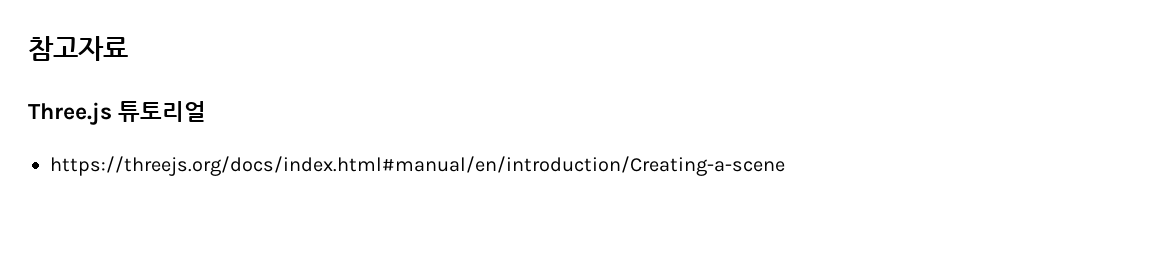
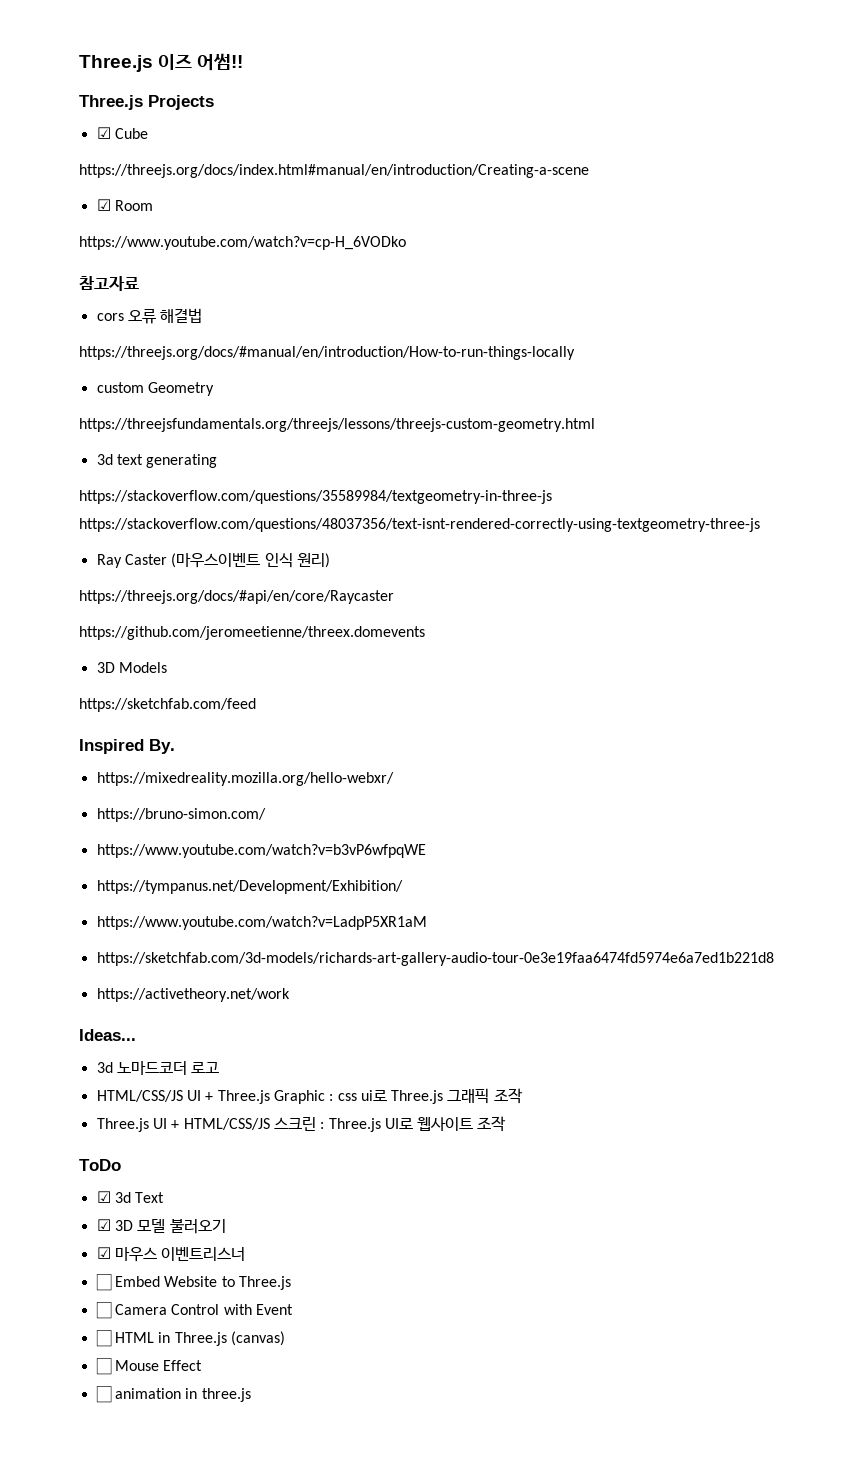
[28,36,128,61] [28,101,207,125] [50,156,785,176] 참고자료 // Three.js 튜토리얼 // https://threejs.org/docs/index.html#manual/en/introduction/Creating-a-scene -> [79,53,244,72] [79,95,214,110] [96,127,148,139] [79,164,589,178] [96,199,153,211] [79,236,406,250] [79,276,139,291] [96,308,203,324] [79,346,575,360] [96,382,214,396] [79,418,595,432] [96,454,218,468] [79,490,552,504] [79,518,760,532] [96,553,330,568] [79,590,394,604] [79,626,425,640] [96,662,167,673] [79,698,256,712] [79,739,175,754] [96,772,394,786] [96,808,266,822] [96,844,426,858] [96,880,403,894] [96,916,427,930] [96,952,774,966] [96,988,290,1002] [79,1029,136,1041] [96,1061,220,1075] [96,1088,523,1104] [96,1116,507,1132] [79,1159,121,1171] [96,1191,165,1203] [96,1219,226,1234] [96,1247,246,1262] [95,1274,291,1291] [95,1302,293,1319] [95,1330,285,1347] [95,1358,203,1375] [95,1386,251,1403] Three.js 이즈 어썸!! // Three.js Projects // ☑ Cube // https://threejs.org/docs/index.html#manual/en/introduction/Creating-a-scene // ☑ Room // https://www.youtube.com/watch?v=cp-H_6VODko // 참고자료 // cors 오류 해결법 // https://threejs.org/docs/#manual/en/introduction/How-to-run-things-locally // custom Geometry // https://threejsfundamentals.org/threejs/lessons/threejs-custom-geometry.html // 3d text generating // https://stackoverflow.com/questions/35589984/textgeometry-in-three-js https://stackoverflow.com/questions/48037356/text-isnt-rendered-correctly-using-textgeometry-three-js // Ray Caster (마우스이벤트 인식 원리) // https://threejs.org/docs/#api/en/core/Raycaster // https://github.com/jeromeetienne/threex.domevents // 3D Models // https://sketchfab.com/feed // Inspired By. // https://mixedreality.mozilla.org/hello-webxr/ // https://bruno-simon.com/ // https://www.youtube.com/watch?v=b3vP6wfpqWE // https://tympanus.net/Development/Exhibition/ // https://www.youtube.com/watch?v=LadpP5XR1aM // https://sketchfab.com/3d-models/richards-art-gallery-audio-tour-0e3e19faa6474fd5974e6a7ed1b221d8 // https://activetheory.net/work // Ideas... // 3d 노마드코더 로고 // HTML/CSS/JS UI + Three.js Graphic : css ui로 Three.js 그래픽 조작 // Three.js UI + HTML/CSS/JS 스크린 : Three.js UI로 웹사이트 조작 // ToDo // ☑ 3d Text // ☑ 3D 모델 불러오기 // ☑ 마우스 이벤트리스너 // ☐ Embed Website to Three.js // ☐ Camera Control with Event // ☐ HTML in Three.js (canvas) // ☐ Mouse Effect // ☐ animation in three.js

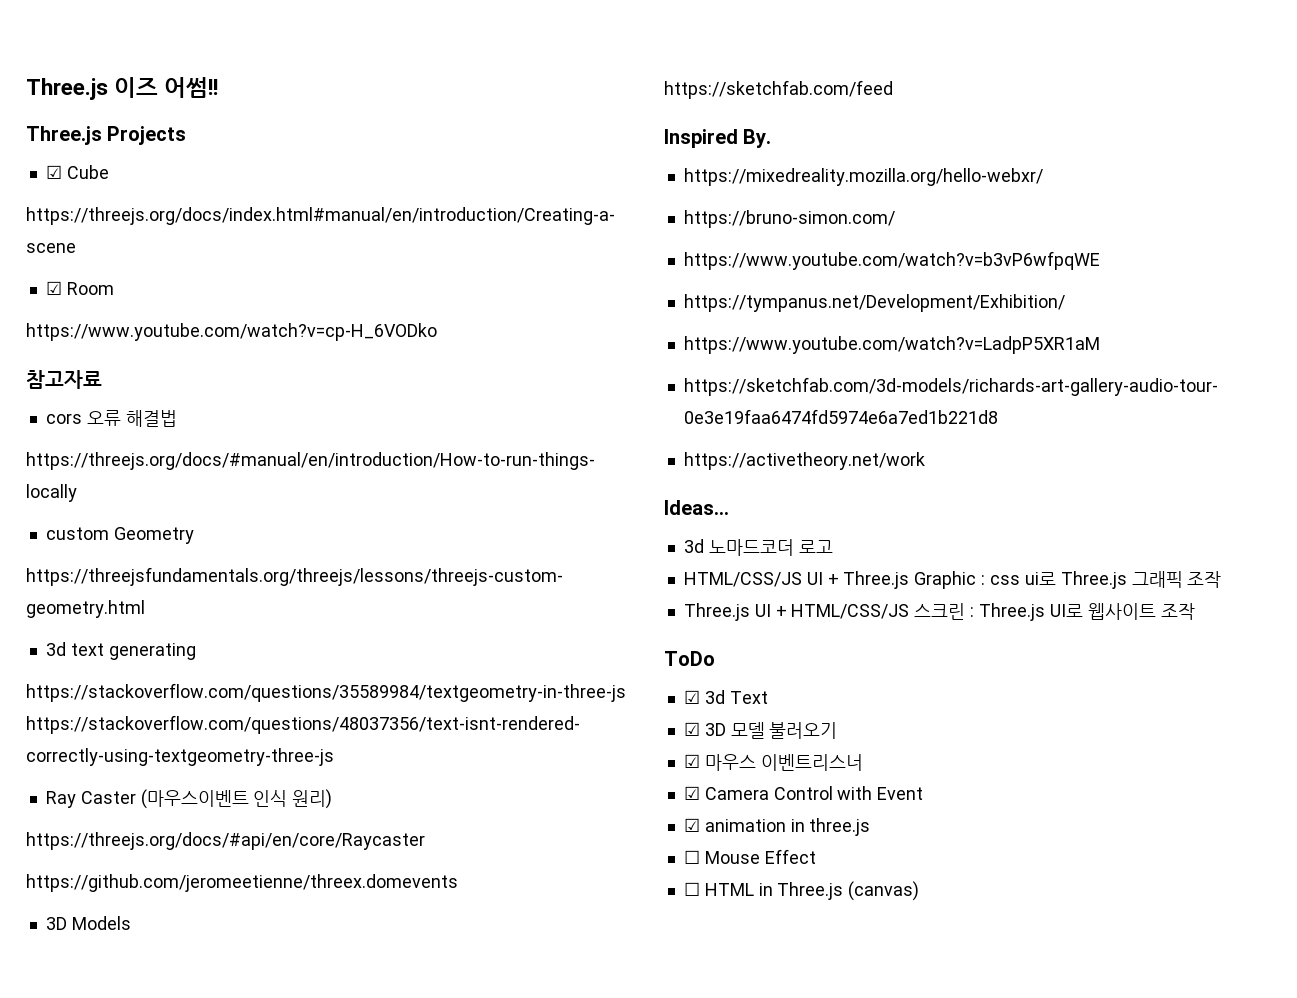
[95,1274,291,1291] [95,1302,293,1319] ☐ Embed Website to Three.js // ☐ Camera Control with Event -> [683,786,924,800] [683,818,871,836] [683,849,816,864] ☑ Camera Control with Event // ☑ animation in three.js // ☐ Mouse Effect
[95,1358,203,1375] [95,1386,251,1403] // ☐ Mouse Effect // ☐ animation in three.js -> (920, 891) none

